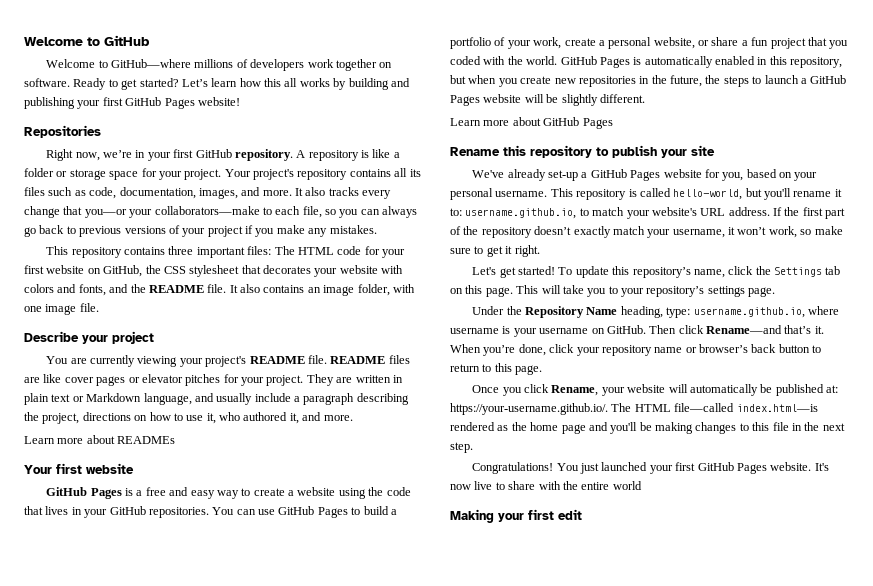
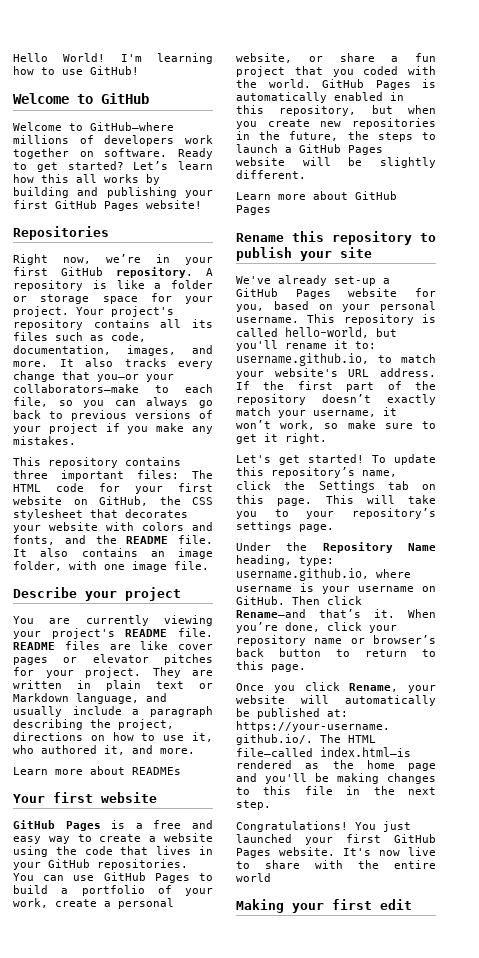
(24, 41) none -> [13,53,214,64] [13,66,139,75] Hello World! I'm learning how to use GitHub! //

